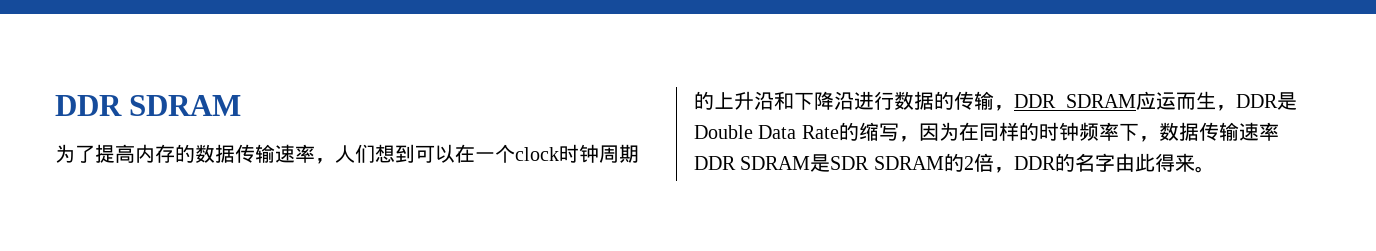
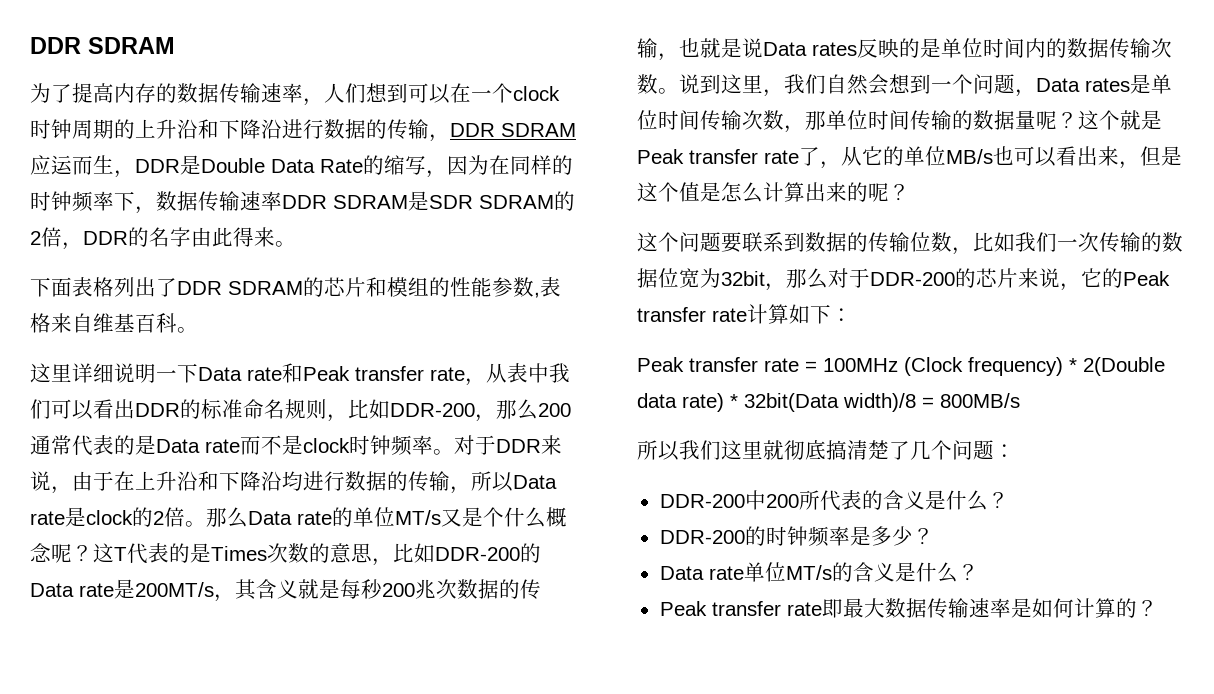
(1215, 169) none -> [30,277,561,298] [30,313,198,333] [30,363,570,386] [30,399,571,422] [30,435,562,456] [30,471,557,494] [30,507,567,528] [30,543,541,566] [30,579,541,602] [637,38,1172,61] [637,74,1172,97] [637,110,1162,133] [637,146,1182,169] [637,182,910,203] [637,232,1183,255] [637,268,1170,291] [637,304,852,324] [637,357,1165,376] [637,393,1020,412] [637,440,1015,461] [659,490,1009,511] [659,526,934,547] [659,562,979,583] [659,598,1158,618] // 下面表格列出了DDR SDRAM的芯片和模组的性能参数,表格来自维基百科。 // 这里详细说明一下Data rate和Peak transfer rate，从表中我们可以看出DDR的标准命名规则，比如DDR-200，那么200通常代表的是Data rate而不是clock时钟频率。对于DDR来说，由于在上升沿和下降沿均进行数据的传输，所以Data rate是clock的2倍。那么Data rate的单位MT/s又是个什么概念呢？这T代表的是Times次数的意思，比如DDR-200的Data rate是200MT/s，其含义就是每秒200兆次数据的传输，也就是说Data rates反映的是单位时间内的数据传输次数。说到这里，我们自然会想到一个问题，Data rates是单位时间传输次数，那单位时间传输的数据量呢？这个就是Peak transfer rate了，从它的单位MB/s也可以看出来，但是这个值是怎么计算出来的呢？ // 这个问题要联系到数据的传输位数，比如我们一次传输的数据位宽为32bit，那么对于DDR-200的芯片来说，它的Peak transfer rate计算如下： // Peak transfer rate = 100MHz (Clock frequency) * 2(Double data rate) * 32bit(Data width)/8 = 800MB/s // 所以我们这里就彻底搞清楚了几个问题： // DDR-200中200所代表的含义是什么？ // DDR-200的时钟频率是多少？ // Data rate单位MT/s的含义是什么？ // Peak transfer rate即最大数据传输速率是如何计算的？

